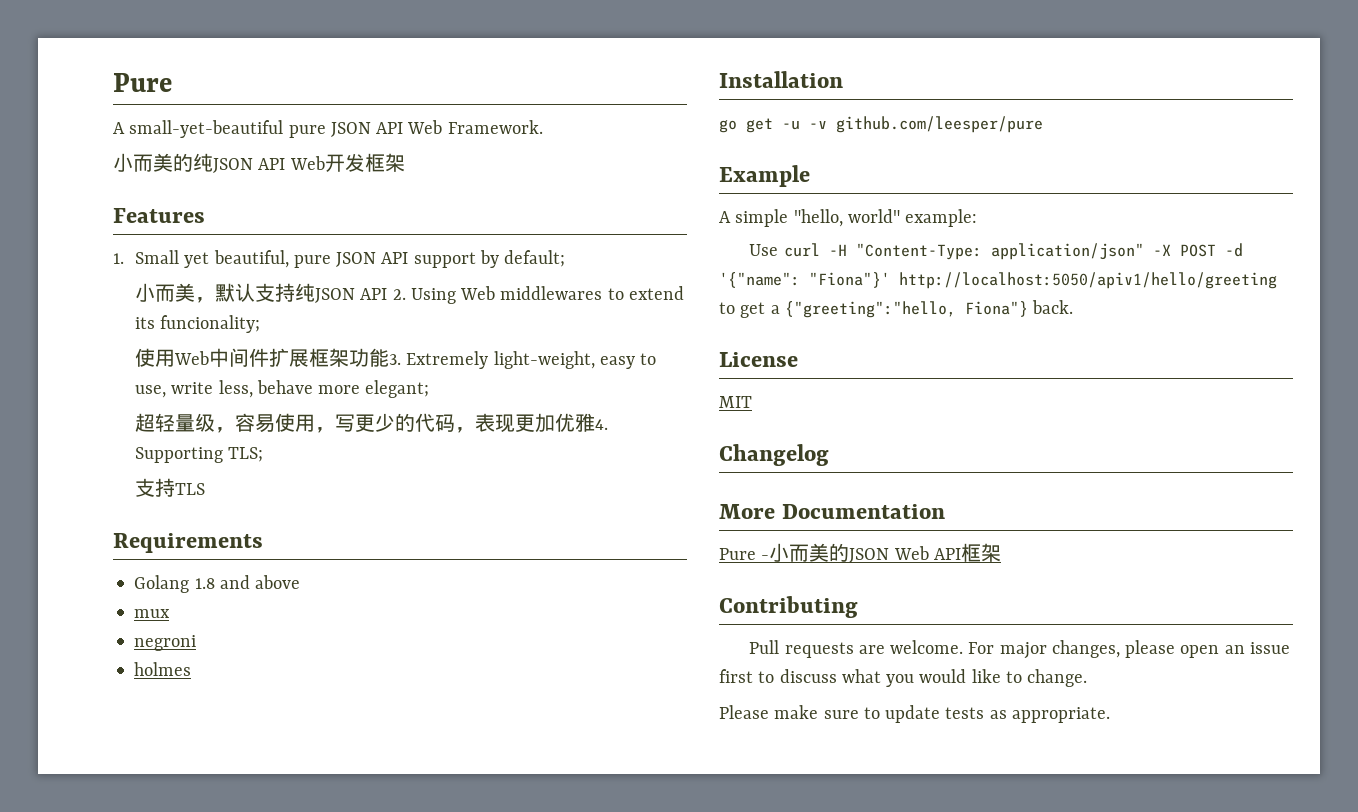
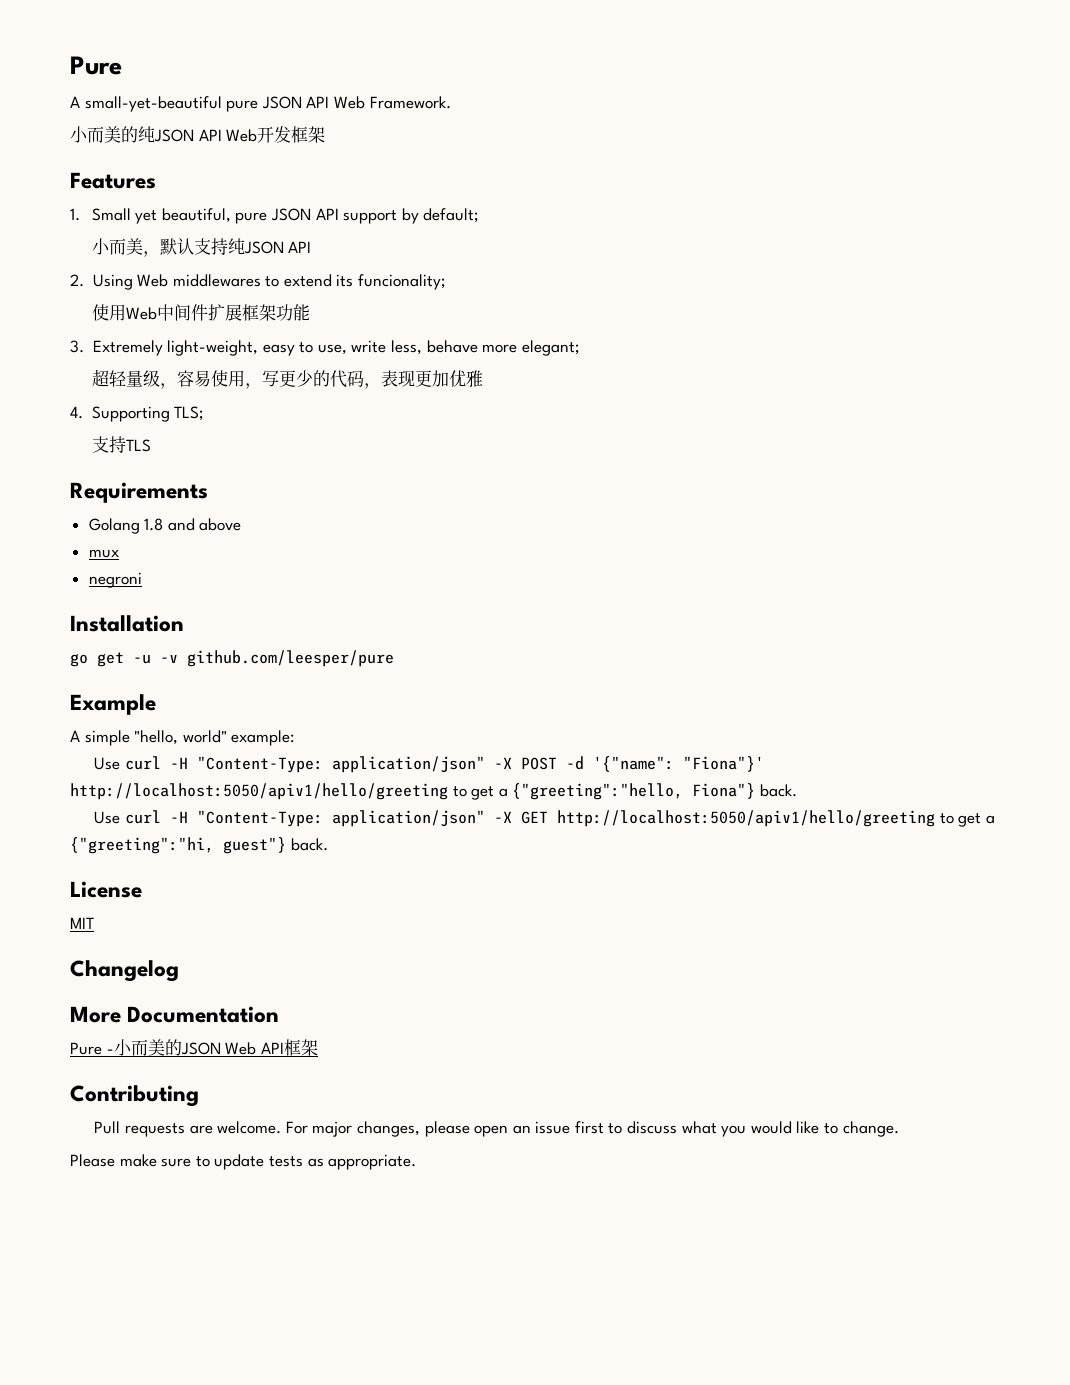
(388, 294) none -> (312, 247) //
(390, 357) none -> (310, 312) //
(596, 422) none -> (483, 378) //
[134,662,192,676] // holmes -> (142, 580) none
(1074, 307) none -> [94,810,995,827] [70,837,328,854] // Use curl -H "Content-Type: application/json" -X GET http://localhost:5050/apiv1/hello/greeting to get a {"greeting":"hi, guest"} back.

